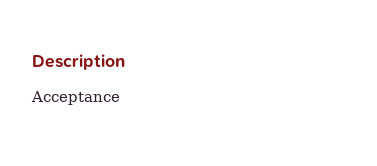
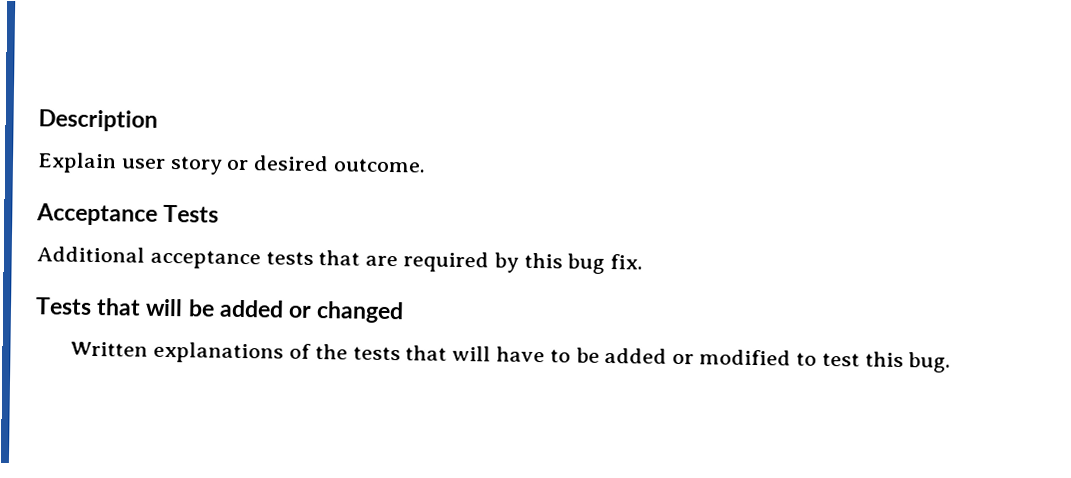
[31,91,120,105] Acceptance -> [37,152,427,175] [36,203,220,226] [36,246,644,274] [35,297,405,324] [70,341,952,373] Explain user story or desired outcome. // Acceptance Tests // Additional acceptance tests that are required by this bug fix. // Tests that will be added or changed // Written explanations of the tests that will have to be added or modified to test this bug.

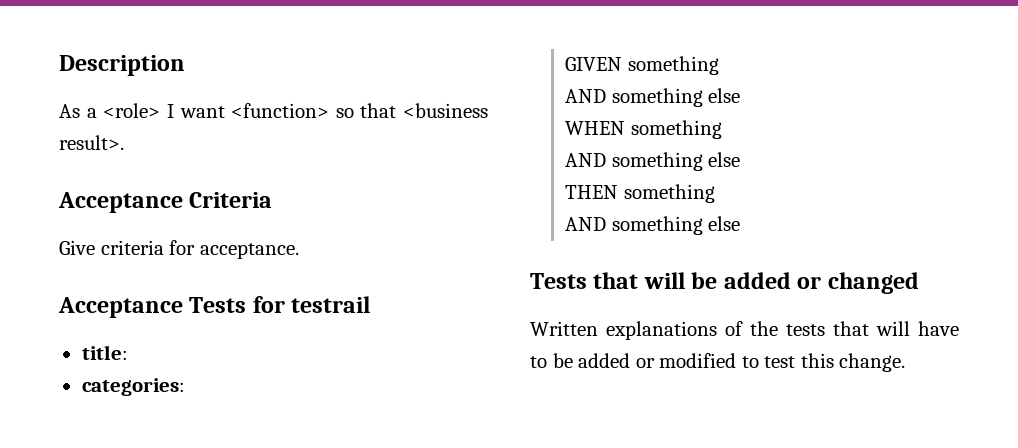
[37,152,427,175] [36,203,220,226] [36,246,644,274] Explain user story or desired outcome. // Acceptance Tests // Additional acceptance tests that are required by this bug fix. -> [59,103,488,118] [59,135,124,150] [58,192,273,213] [59,240,299,259] [58,296,371,318] [81,345,128,360] [81,378,185,396] [565,56,719,75] [565,88,741,107] [565,120,722,139] [565,152,741,171] [565,184,715,203] [565,216,741,235] As a <role> I want <function> so that <business result>. // Acceptance Criteria // Give criteria for acceptance. // Acceptance Tests for testrail // title: // categories: // GIVEN something // AND something else // WHEN something // AND something else // THEN something // AND something else
[908,352,952,373] bug. -> [839,353,906,372] change.

